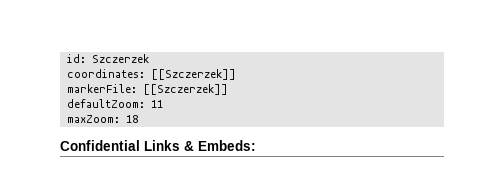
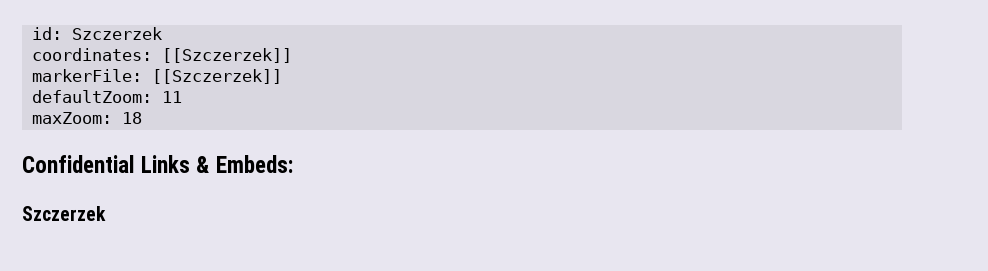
(256, 145) none -> [22,206,106,221] // Szczerzek

